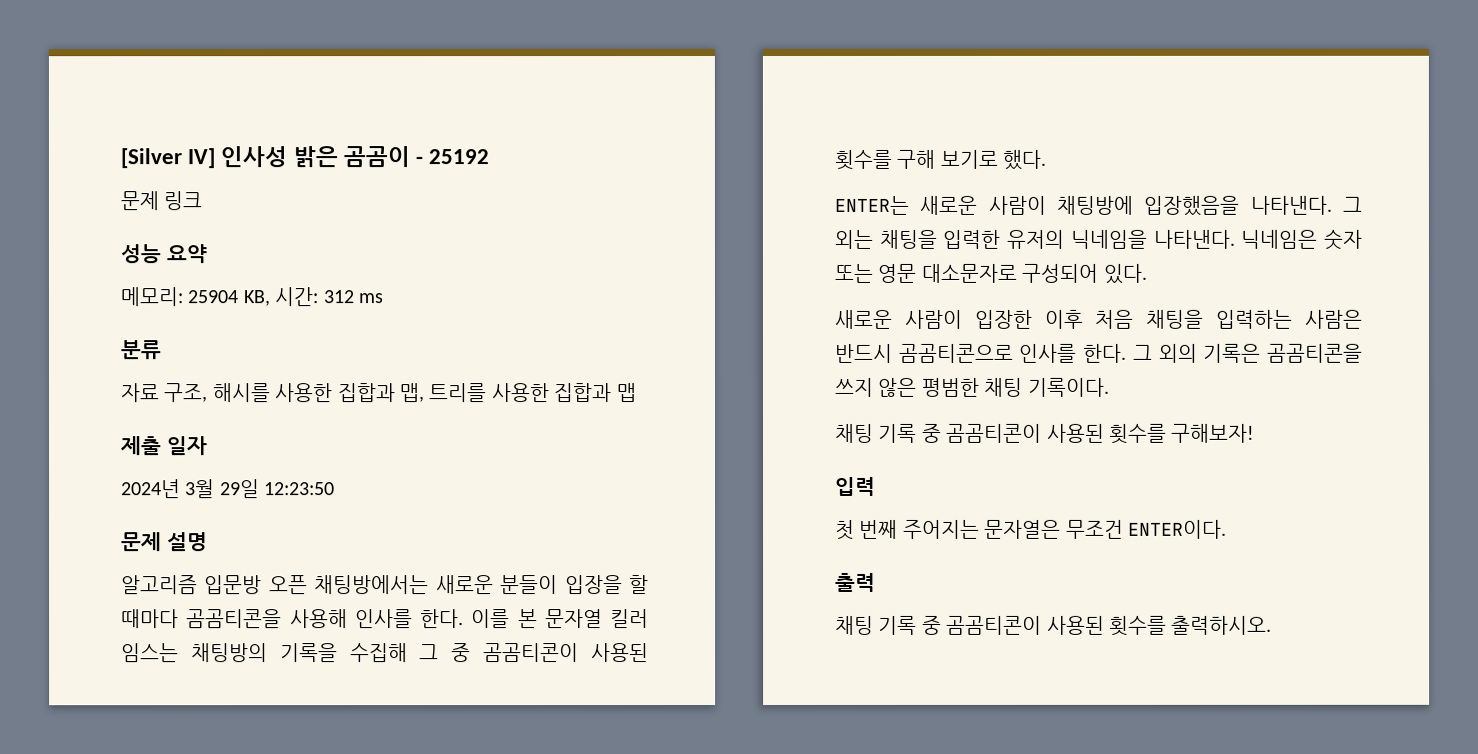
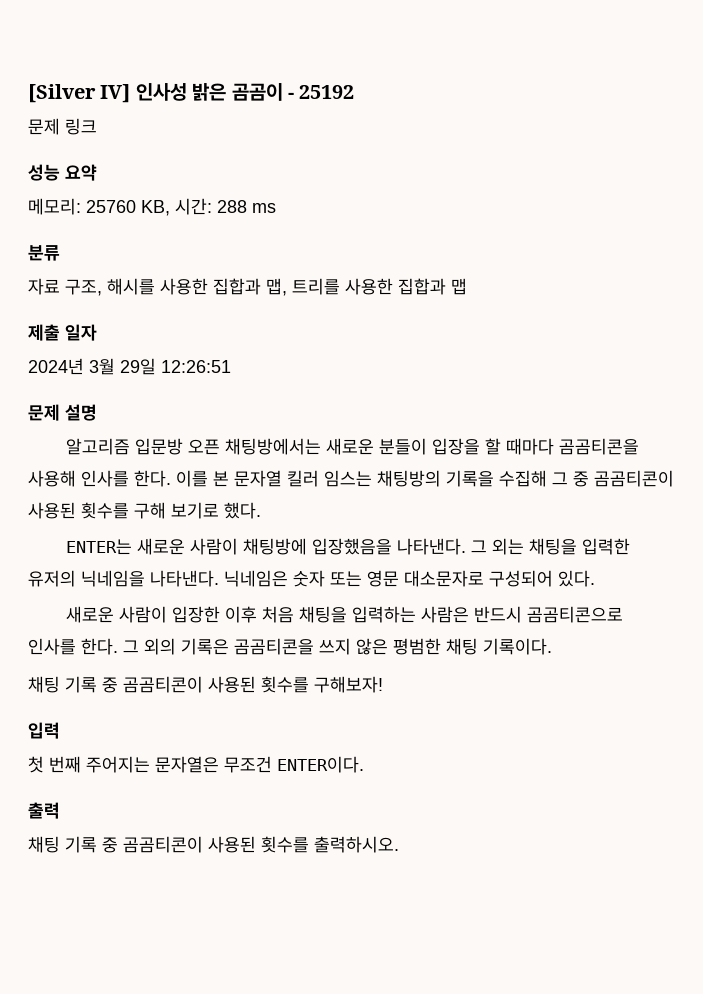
[187,290,239,304] 25904 -> [86,200,136,213] 25760
[322,290,354,304] 312 -> [217,200,247,213] 288
[264,482,336,496] 12:23:50 -> [161,360,231,373] 12:26:51

